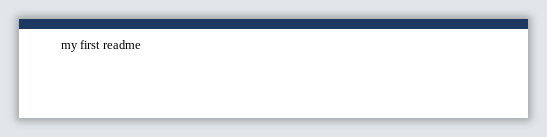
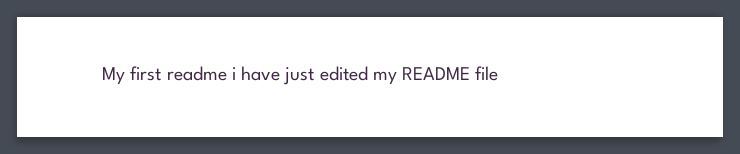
[61,43,78,52] my -> [102,67,125,85] My
(141, 44) none -> [231,66,499,85] i have just edited my README file

